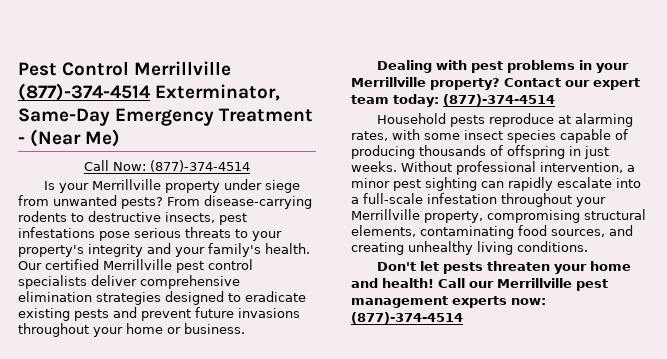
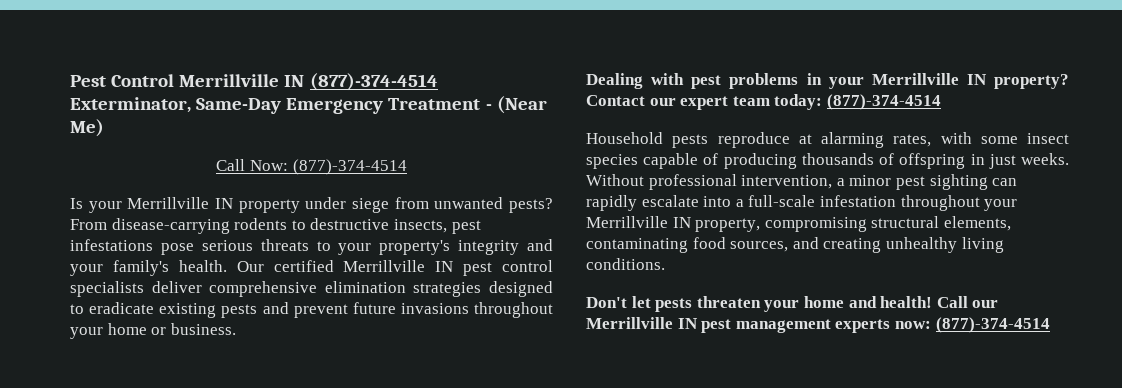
(232, 68) none -> [284,75,305,87] IN
(162, 184) none -> [214,198,233,209] IN
(172, 264) none -> [435,261,454,272] IN
(426, 82) none -> [966,74,987,85] IN
(420, 214) none -> [672,217,691,228] IN
(572, 283) none -> [677,318,698,329] IN

